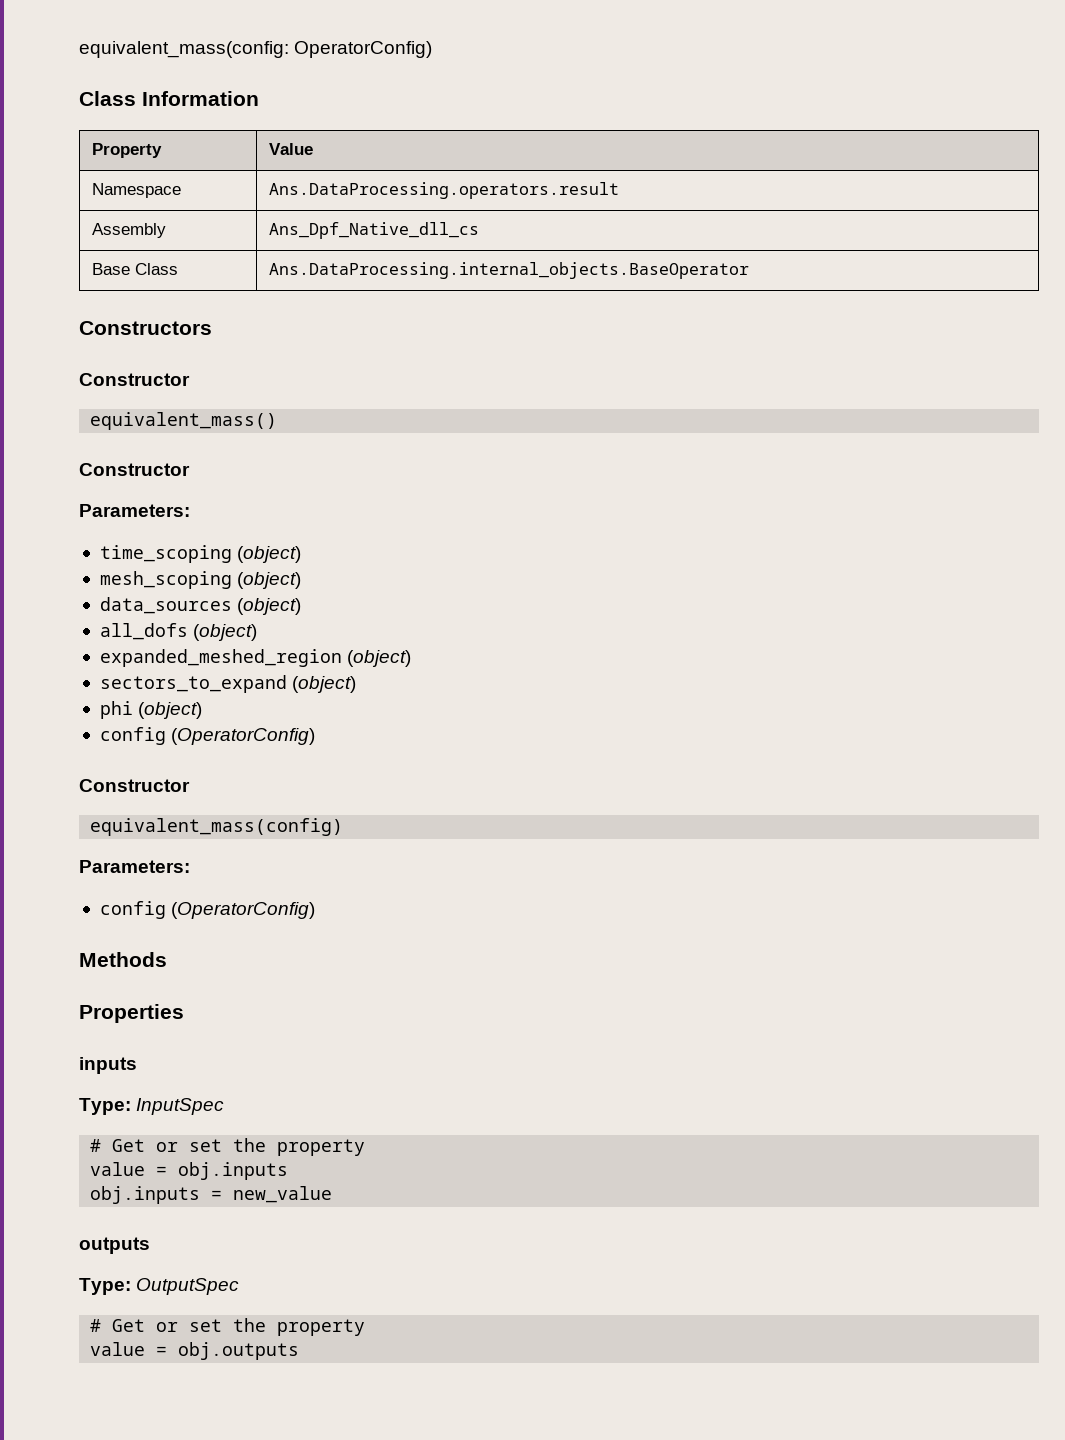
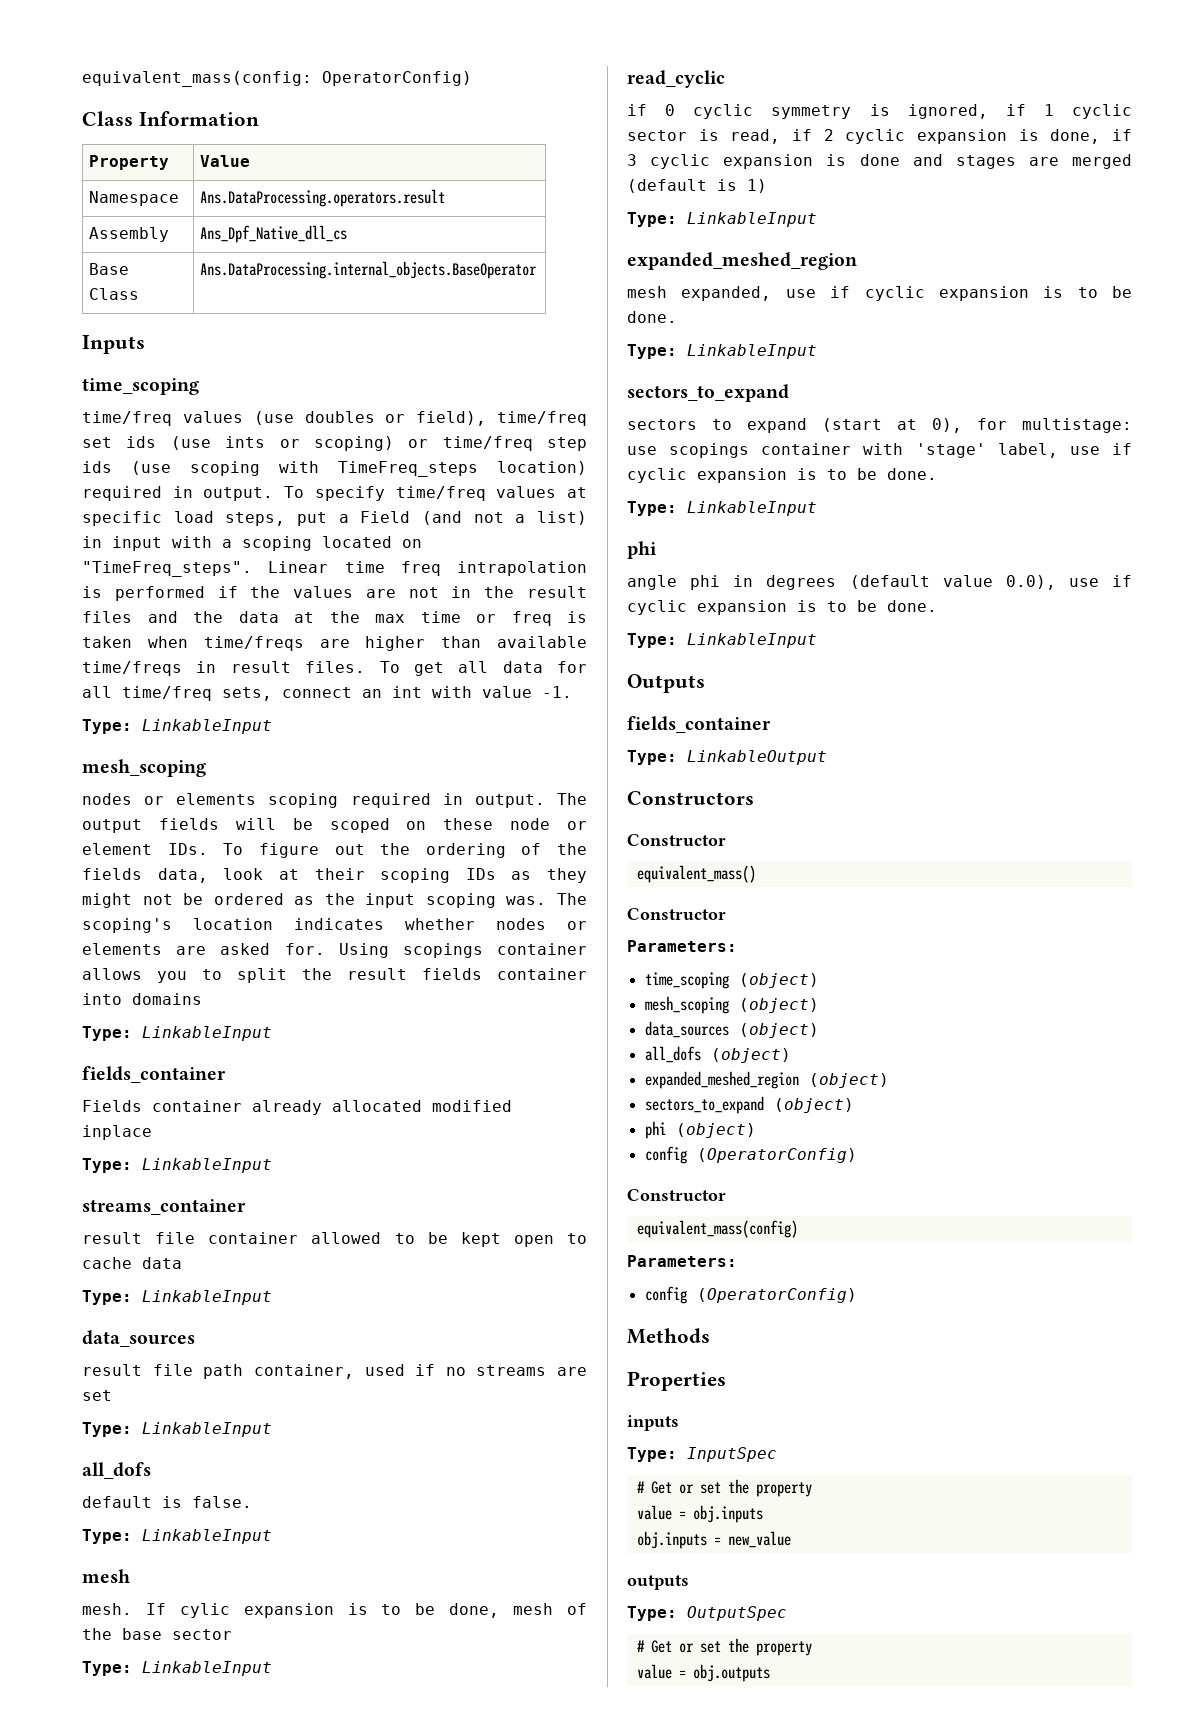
(749, 270) none -> [82,335,145,354] [82,378,199,395] [82,411,587,426] [82,436,587,451] [82,461,587,477] [82,486,587,501] [82,511,588,526] [82,536,422,551] [82,561,587,577] [82,586,587,601] [82,611,587,626] [82,636,587,651] [82,661,587,676] [82,686,572,701] [82,719,272,734] [82,759,206,777] [82,793,588,808] [82,818,587,833] [82,843,587,858] [82,868,587,883] [82,893,587,908] [82,918,587,933] [82,943,587,958] [82,968,587,983] [82,993,202,1005] [82,1026,272,1041] [82,1066,226,1083] [82,1100,512,1115] [82,1125,152,1140] [82,1158,272,1173] [82,1199,246,1215] [82,1232,587,1247] [82,1257,182,1269] [82,1290,272,1305] [82,1330,195,1347] [82,1364,587,1379] [82,1390,112,1401] [82,1422,272,1437] [82,1462,151,1479] [82,1496,252,1508] [82,1529,272,1544] [82,1569,130,1583] [82,1603,588,1618] [82,1628,232,1640] [82,1661,272,1676] [627,70,725,88] [627,104,1132,119] [627,129,1132,144] [627,154,1132,169] [627,179,767,193] [627,212,817,227] [627,252,857,270] [627,286,1132,301] [627,311,677,323] [627,344,817,359] [627,384,789,402] [627,418,1132,433] [627,443,1132,458] [627,468,937,483] [627,501,817,516] [627,541,657,559] [627,575,1132,590] [627,600,937,615] [627,633,817,648] [627,674,705,693] [627,716,771,733] [627,750,827,765] // Inputs // time_scoping // time/freq values (use doubles or field), time/freq set ids (use ints or scoping) or time/freq step ids (use scoping with TimeFreq_steps location) required in output. To specify time/freq values at specific load steps, put a Field (and not a list) in input with a scoping located on "TimeFreq_steps". Linear time freq intrapolation is performed if the values are not in the result files and the data at the max time or freq is taken when time/freqs are higher than available time/freqs in result files. To get all data for all time/freq sets, connect an int with value -1. // Type: LinkableInput // mesh_scoping // nodes or elements scoping required in output. The output fields will be scoped on these node or element IDs. To figure out the ordering of the fields data, look at their scoping IDs as they might not be ordered as the input scoping was. The scoping's location indicates whether nodes or elements are asked for. Using scopings container allows you to split the result fields container into domains // Type: LinkableInput // fields_container // Fields container already allocated modified inplace // Type: LinkableInput // streams_container // result file container allowed to be kept open to cache data // Type: LinkableInput // data_sources // result file path container, used if no streams are set // Type: LinkableInput // all_dofs // default is false. // Type: LinkableInput // mesh // mesh. If cylic expansion is to be done, mesh of the base sector // Type: LinkableInput // read_cyclic // if 0 cyclic symmetry is ignored, if 1 cyclic sector is read, if 2 cyclic expansion is done, if 3 cyclic expansion is done and stages are merged (default is 1) // Type: LinkableInput // expanded_meshed_region // mesh expanded, use if cyclic expansion is to be done. // Type: LinkableInput // sectors_to_expand // sectors to expand (start at 0), for multistage: use scopings container with 'stage' label, use if cyclic expansion is to be done. // Type: LinkableInput // phi // angle phi in degrees (default value 0.0), use if cyclic expansion is to be done. // Type: LinkableInput // Outputs // fields_container // Type: LinkableOutput

